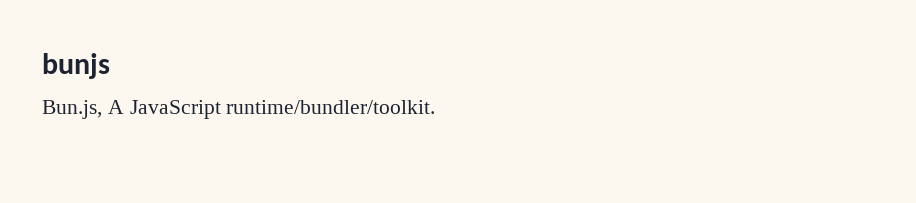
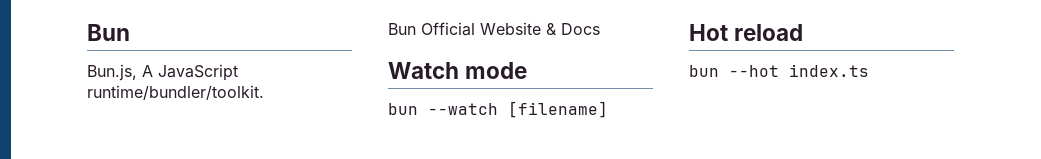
[42,53,110,79] bunjs -> [87,24,130,41] Bun
(436, 107) none -> [388,22,600,36] [388,62,528,79] [388,101,608,118] [689,24,804,41] [689,64,869,77] // Bun Official Website & Docs // Watch mode // bun --watch [filename] // Hot reload // bun --hot index.ts

